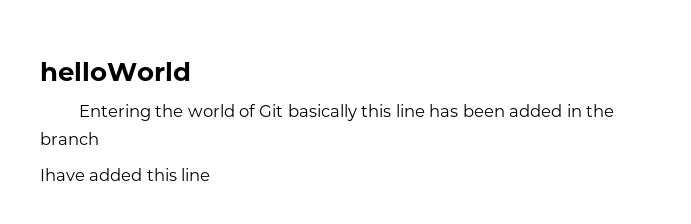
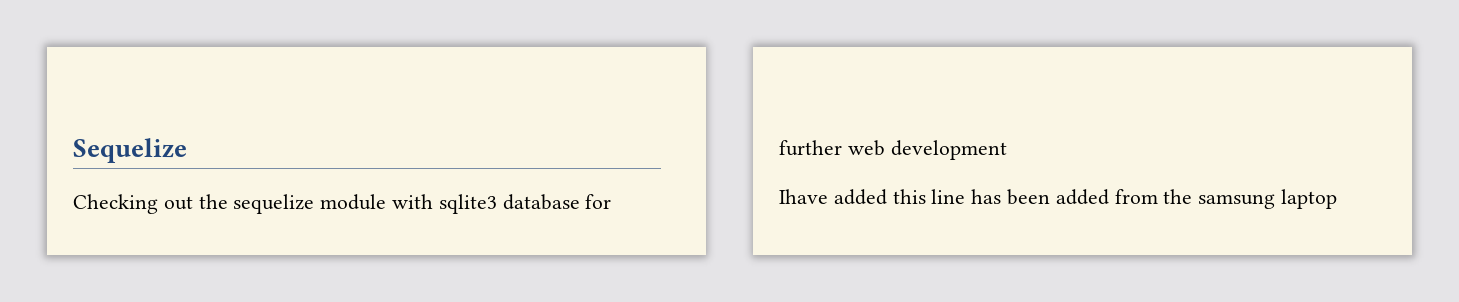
[40,62,191,81] [78,104,357,121] helloWorld // Entering the world of Git basically -> [73,138,187,163] [73,194,612,214] [779,140,1007,160] [779,189,887,205] Sequelize // Checking out the sequelize module with sqlite3 database for further web development // Ihave added
[566,104,615,117] [40,132,99,145] [40,168,211,181] in the branch // Ihave added this line -> [1114,189,1338,209] from the samsung laptop

